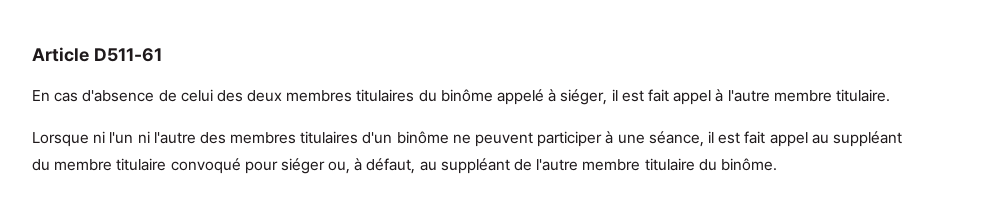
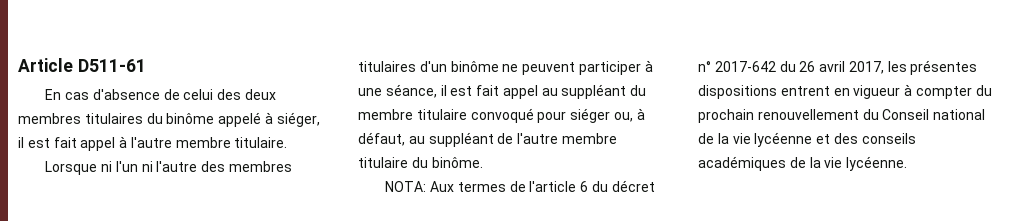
(777, 164) none -> [385,180,655,192] [698,60,978,75] [698,84,992,99] [698,109,986,123] [698,132,916,147] [698,156,908,171] // NOTA: Aux termes de l'article 6 du décret n° 2017-642 du 26 avril 2017, les présentes dispositions entrent en vigueur à compter du prochain renouvellement du Conseil national de la vie lycéenne et des conseils académiques de la vie lycéenne.

